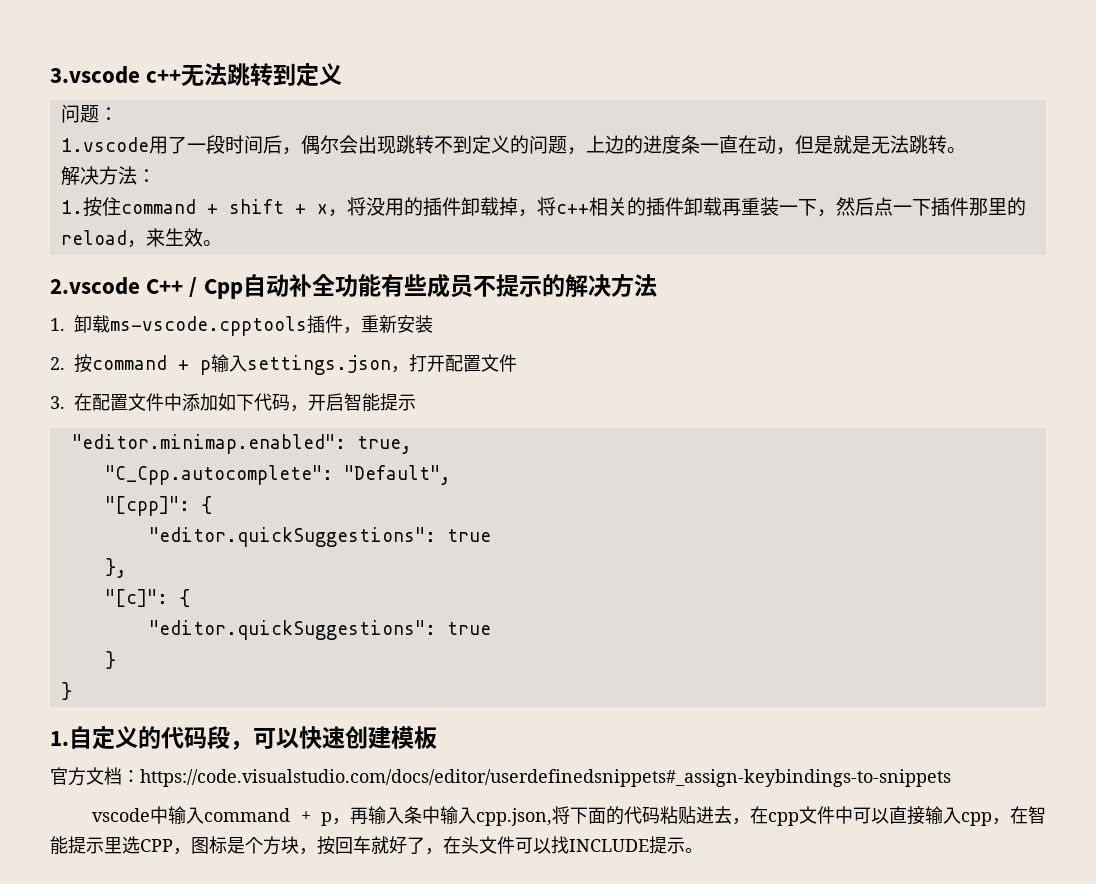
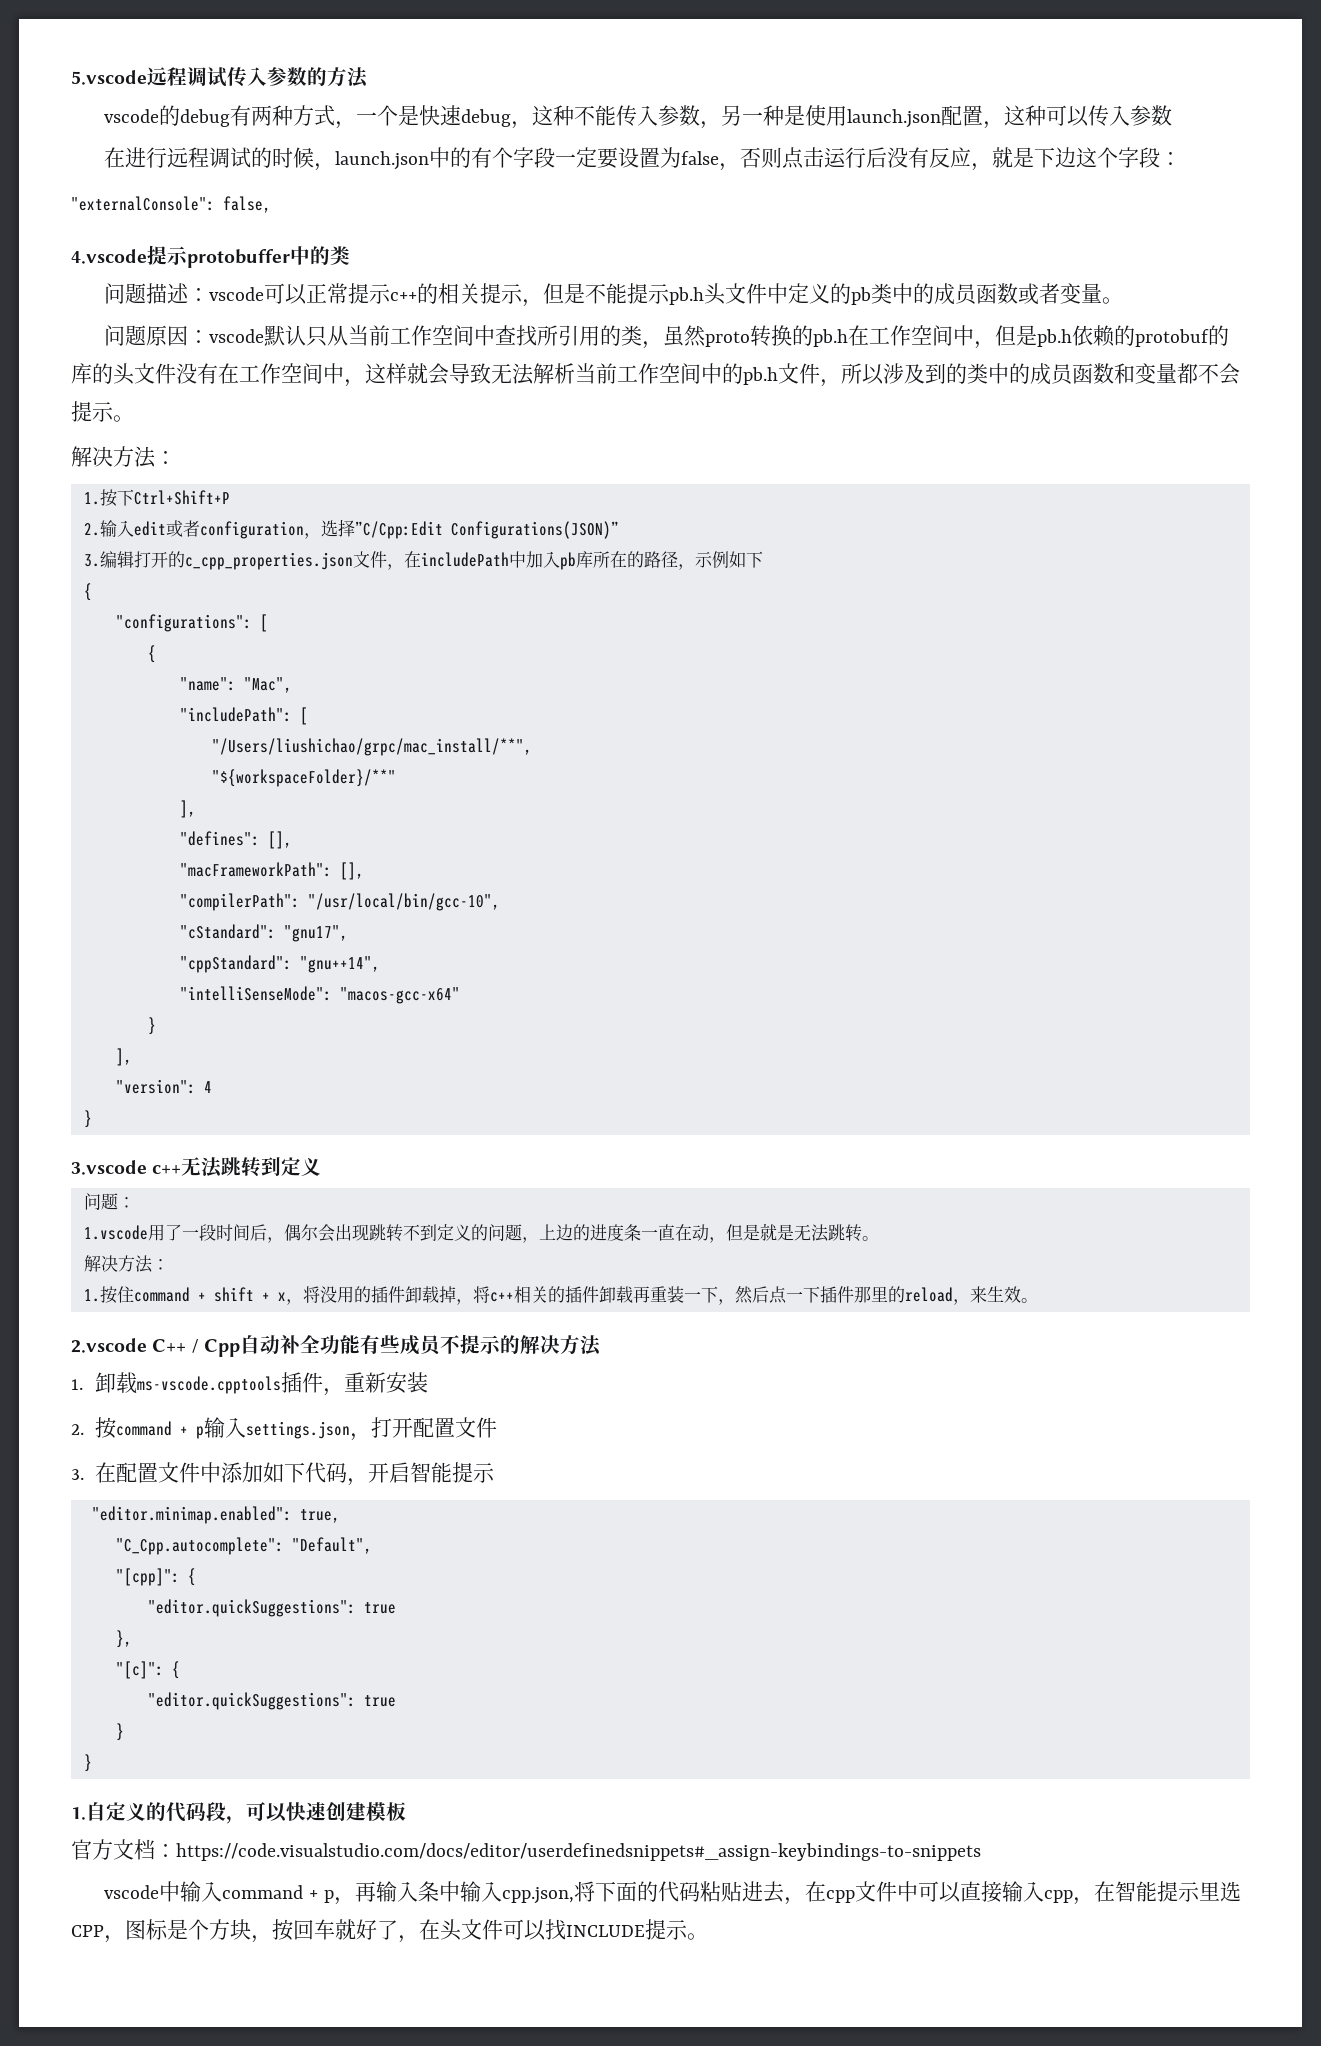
(50, 75) none -> [71,67,368,88] [104,105,1173,129] [104,147,1182,171] [71,196,271,213] [71,245,350,268] [104,283,1124,307] [104,325,1230,349] [71,363,1240,387] [71,401,134,422] [71,446,176,468] [83,489,230,507] [83,519,619,539] [83,551,763,570] [83,583,92,601] [115,614,268,632] [147,645,156,663] [179,677,292,693] [179,707,308,725] [211,738,532,756] [211,769,396,787] [179,800,196,818] [179,831,292,849] [179,862,364,880] [179,893,500,911] [179,924,348,942] [179,955,380,973] [179,986,460,1004] [147,1017,156,1035] [115,1048,132,1066] [115,1079,212,1094] [83,1110,92,1128] 5.vscode远程调试传入参数的方法 // vscode的debug有两种方式，一个是快速debug，这种不能传入参数，另一种是使用launch.json配置，这种可以传入参数 // 在进行远程调试的时候，launch.json中的有个字段一定要设置为false，否则点击运行后没有反应，就是下边这个字段： // "externalConsole": false, // 4.vscode提示protobuffer中的类 // 问题描述：vscode可以正常提示c++的相关提示，但是不能提示pb.h头文件中定义的pb类中的成员函数或者变量。 // 问题原因：vscode默认只从当前工作空间中查找所引用的类，虽然proto转换的pb.h在工作空间中，但是pb.h依赖的protobuf的库的头文件没有在工作空间中，这样就会导致无法解析当前工作空间中的pb.h文件，所以涉及到的类中的成员函数和变量都不会提示。 // 解决方法： // 1.按下Ctrl+Shift+P // 2.输入edit或者configuration，选择”C/Cpp:Edit Configurations(JSON)” // 3.编辑打开的c_cpp_properties.json文件，在includePath中加入pb库所在的路径，示例如下 // { // "configurations": [ // { // "name": "Mac", // "includePath": [ // "/Users/liushichao/grpc/mac_install/**", // "${workspaceFolder}/**" // ], // "defines": [], // "macFrameworkPath": [], // "compilerPath": "/usr/local/bin/gcc-10", // "cStandard": "gnu17", // "cppStandard": "gnu++14", // "intelliSenseMode": "macos-gcc-x64" // } // ], // "version": 4 // } //

